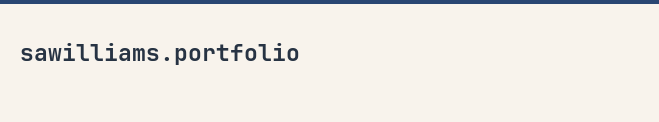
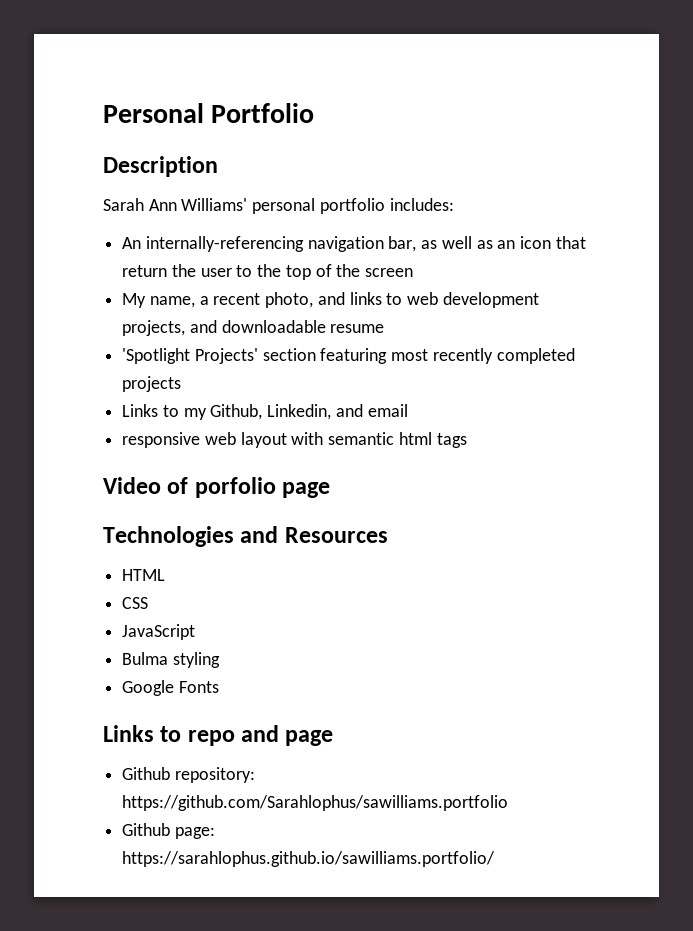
[20,43,300,65] sawilliams.portfolio -> [103,103,315,123] [103,156,218,177] [103,198,454,214] [122,236,586,252] [122,264,414,280] [122,292,539,308] [122,320,385,336] [122,348,575,364] [122,376,182,392] [122,404,408,420] [122,432,467,448] [103,477,331,498] [103,526,388,547] [122,569,166,581] [122,597,149,609] [122,624,196,640] [122,652,220,668] [122,680,219,696] [103,725,334,746] [122,767,255,783] [122,795,509,811] [122,823,215,839] [122,851,496,867] Personal Portfolio // Description // Sarah Ann Williams' personal portfolio includes: // An internally-referencing navigation bar, as well as an icon that return the user to the top of the screen // My name, a recent photo, and links to web development projects, and downloadable resume // 'Spotlight Projects' section featuring most recently completed projects // Links to my Github, Linkedin, and email // responsive web layout with semantic html tags // Video of porfolio page // Technologies and Resources // HTML // CSS // JavaScript // Bulma styling // Google Fonts // Links to repo and page // Github repository: https://github.com/Sarahlophus/sawilliams.portfolio // Github page: https://sarahlophus.github.io/sawilliams.portfolio/

